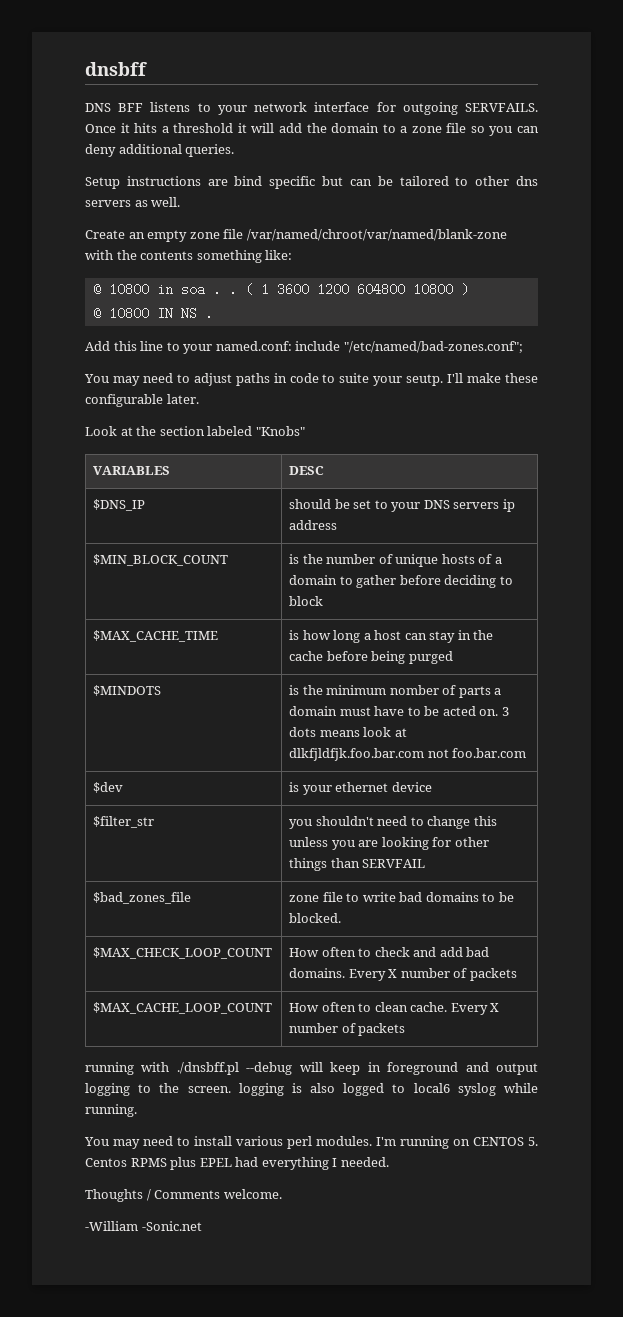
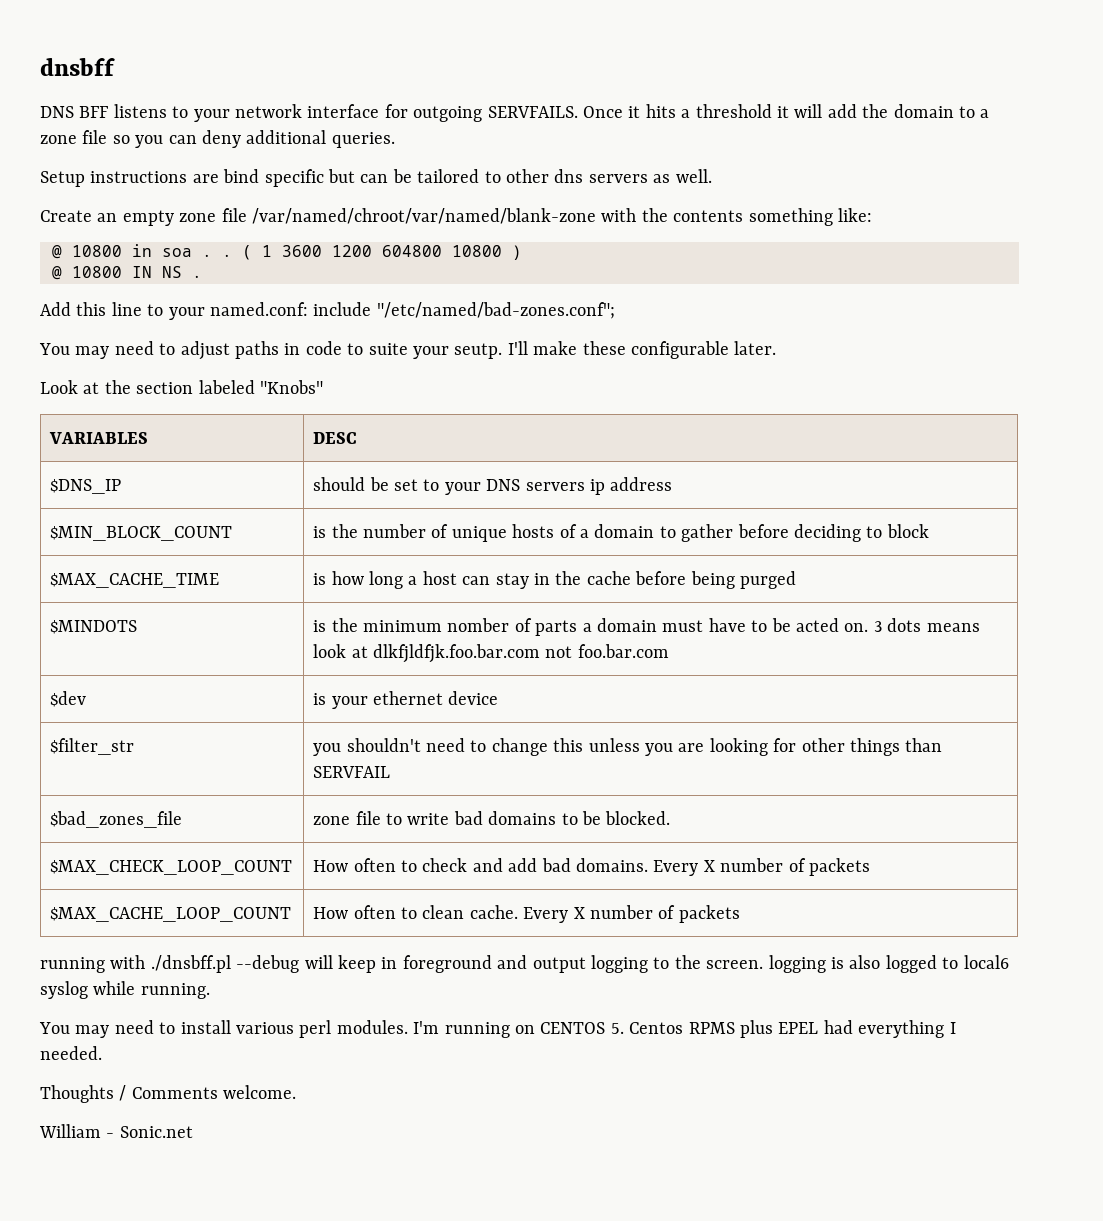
[85,1221,202,1231] -William -Sonic.net -> [39,1124,193,1138] William - Sonic.net

